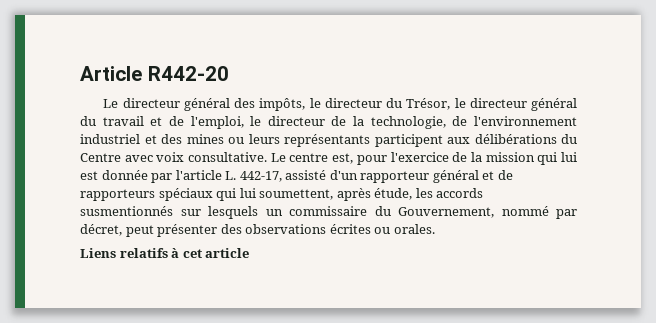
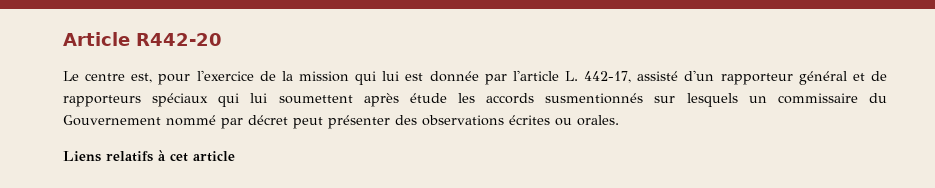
[122,98,577,111] [80,116,577,129] [80,134,577,147] [80,152,286,162] directeur général des impôts, le directeur du Trésor, le directeur général du travail et de l'emploi, le directeur de la technologie, de l'environnement industriel et des mines ou leurs représentants participent aux délibérations du Centre avec voix consultative. Le -> (79, 76) none
[259,188,413,201] soumettent, après étude, -> [278,93,447,107] soumettent après étude
[398,207,494,218] Gouvernement, -> [63,115,161,126] Gouvernement
[80,224,122,236] décret, -> [248,115,288,125] décret

